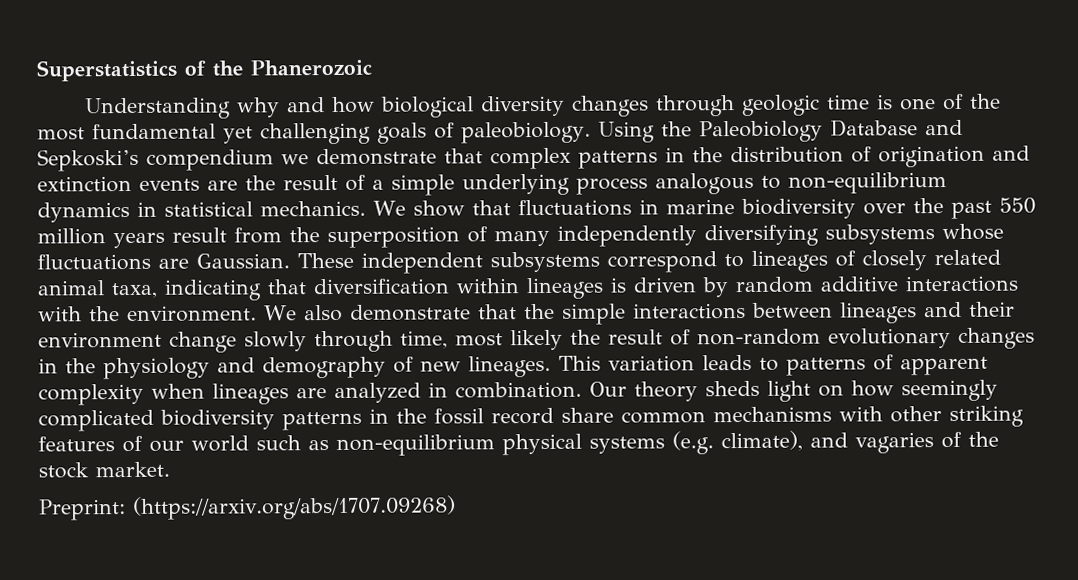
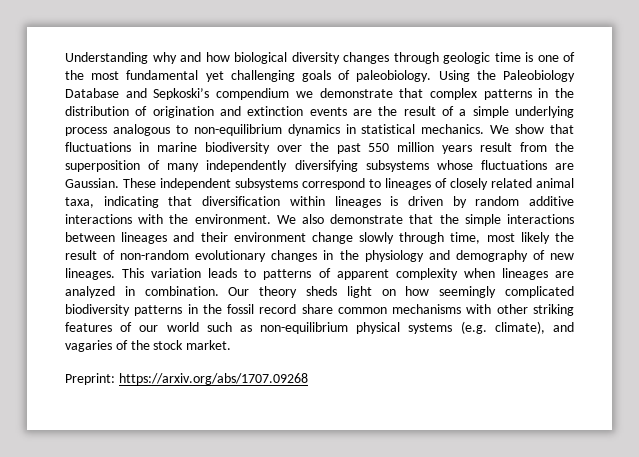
[36,59,372,82] Superstatistics of the Phanerozoic // -> (65, 58) none
[133,495,456,520] (https://arxiv.org/abs/1707.09268) -> [118,373,308,385] https://arxiv.org/abs/1707.09268

